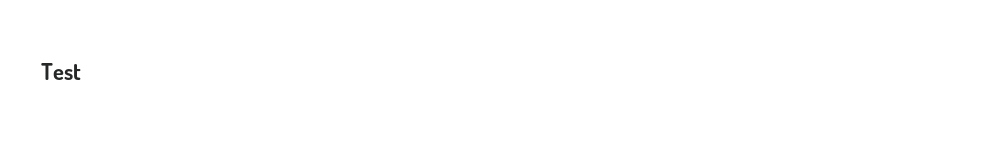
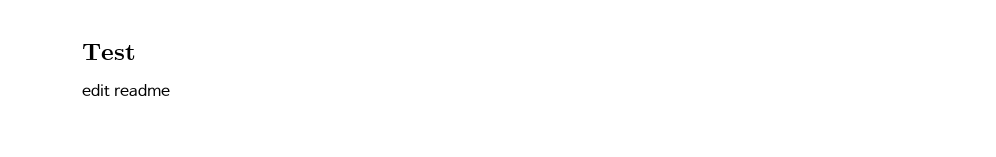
(81, 71) none -> [82,84,171,97] // edit readme

